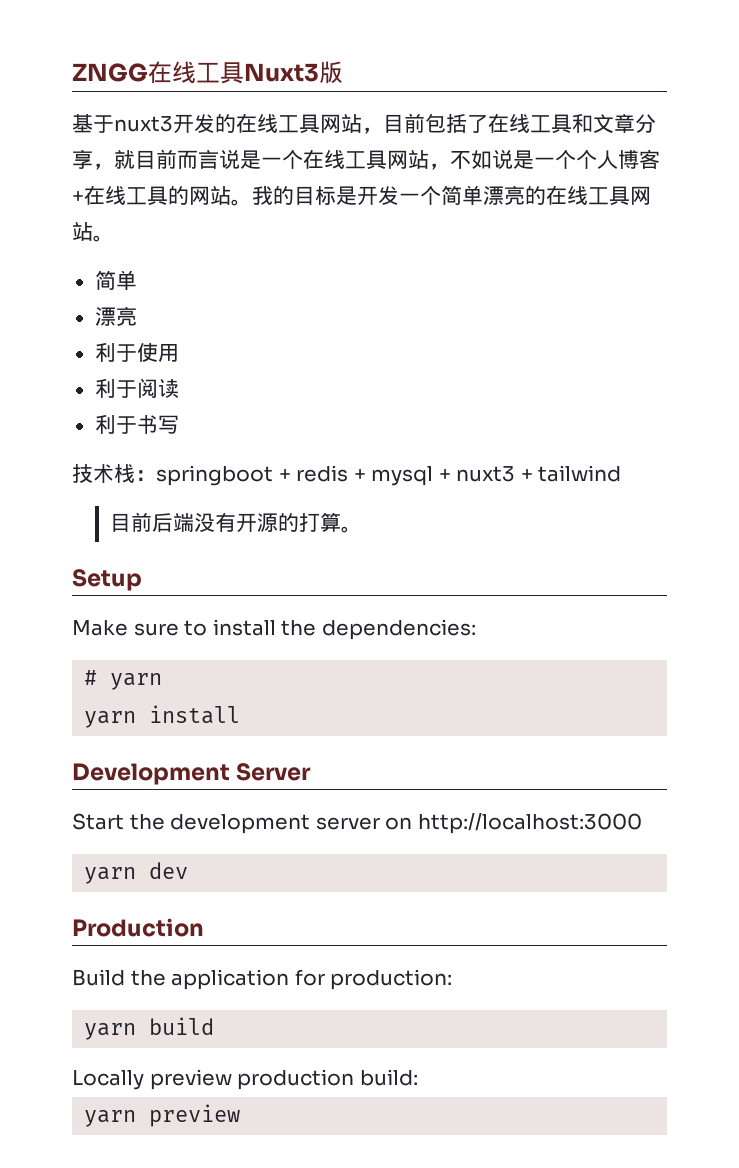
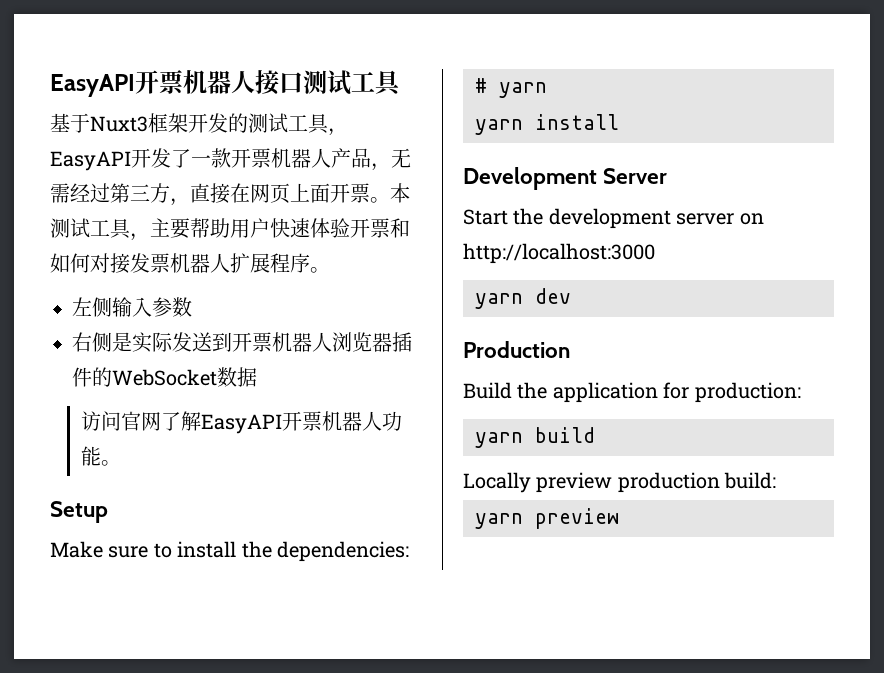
[72,61,343,84] ZNGG在线工具Nuxt3版 -> [50,70,402,97] EasyAPI开票机器人接口测试工具
[114,113,656,134] [72,149,660,170] [72,185,651,206] [72,222,114,242] [94,270,137,291] [94,306,137,326] [94,342,179,362] [94,378,179,398] [94,414,179,434] [72,464,622,486] [109,512,341,533] nuxt3开发的在线工具网站，目前包括了在线工具和文章分享，就目前而言说是一个在线工具网站，不如说是一个个人博客+在线工具的网站。我的目标是开发一个简单漂亮的在线工具网站。 // 简单 // 漂亮 // 利于使用 // 利于阅读 // 利于书写 // 技术栈：springboot + redis + mysql + nuxt3 + tailwind // 目前后端没有开源的打算 -> [90,113,348,136] [50,148,411,171] [50,183,410,206] [50,218,410,241] [50,253,330,274] [72,297,192,317] [72,332,412,353] [72,367,257,387] [81,411,403,434] [81,446,102,466] Nuxt3框架开发的测试工具，EasyAPI开发了一款开票机器人产品，无需经过第三方，直接在网页上面开票。本测试工具，主要帮助用户快速体验开票和如何对接发票机器人扩展程序。 // 左侧输入参数 // 右侧是实际发送到开票机器人浏览器插件的WebSocket数据 // 访问官网了解EasyAPI开票机器人功能

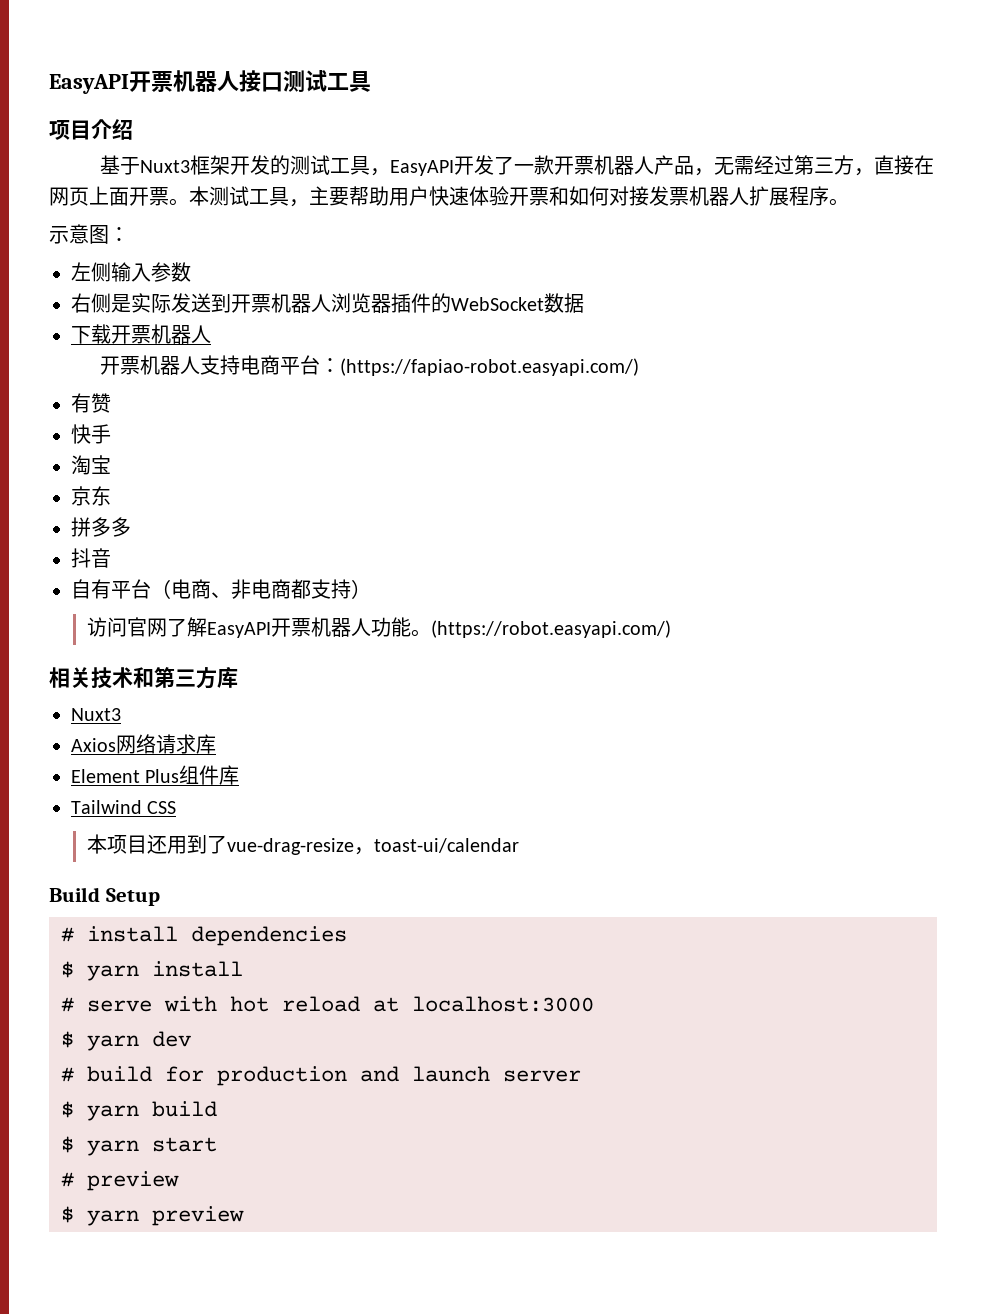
(402, 83) none -> [49,119,133,140] // 项目介绍
(330, 270) none -> [49,224,129,244] // 示意图：
(257, 377) none -> [71,324,211,344] [99,355,639,376] [71,393,111,413] [71,424,111,444] [71,455,111,475] [71,486,111,506] [71,517,131,537] [71,548,111,568] [71,579,371,599] // 下载开票机器人 // 开票机器人支持电商平台：(https://fapiao-robot.easyapi.com/) // 有赞 // 快手 // 淘宝 // 京东 // 拼多多 // 抖音 // 自有平台（电商、非电商都支持）
[50,501,108,523] [50,541,409,562] [475,78,547,98] [475,114,619,135] [463,167,668,190] [463,208,764,229] [463,243,655,264] [475,288,571,309] [463,341,570,358] [463,382,801,403] [475,427,595,448] [463,472,777,493] // Setup // Make sure to install the dependencies: // # yarn // yarn install // Development Server // Start the development server on http://localhost:3000 // yarn dev // Production // Build the application for production: // yarn build // Locally preview production build: // -> [431,620,672,638] [49,667,238,689] [71,708,121,721] [71,734,216,754] [71,765,240,785] [71,800,177,814] [87,834,520,855] [49,887,160,906] [61,926,347,946] [61,961,243,981] [61,996,594,1012] [61,1031,191,1051] [61,1066,581,1086] [61,1101,217,1121] [61,1136,217,1156] [61,1171,179,1191] [61,1206,74,1223] (https://robot.easyapi.com/) // 相关技术和第三方库 // Nuxt3 // Axios网络请求库 // Element Plus组件库 // Tailwind CSS // 本项目还用到了vue-drag-resize，toast-ui/calendar // Build Setup // # install dependencies // $ yarn install // # serve with hot reload at localhost:3000 // $ yarn dev // # build for production and launch server // $ yarn build // $ yarn start // # preview // $

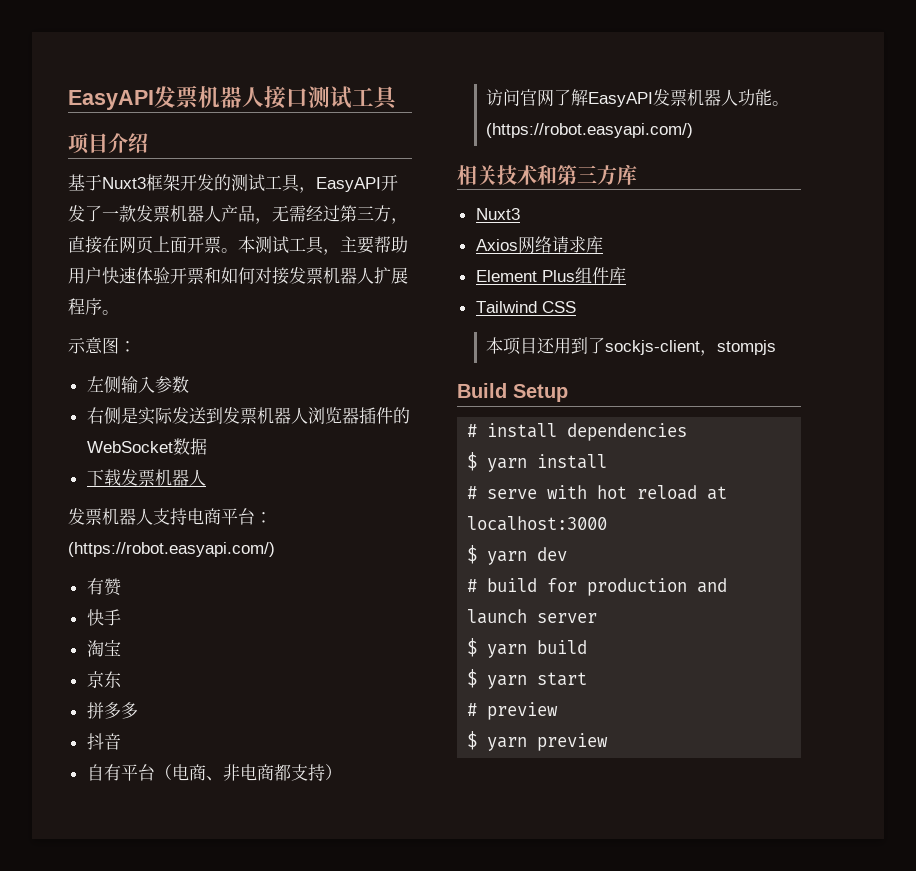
[49,71,151,94] EasyAPI开 -> [68,86,176,110] EasyAPI发
[553,156,574,175] 开 -> [136,205,153,222] 发
[231,294,251,313] 开 -> [222,407,240,424] 发
[111,325,131,344] 开 -> [120,469,138,486] 发
[99,356,120,375] 开 -> [68,508,85,525] 发
[339,358,639,376] (https://fapiao-robot.easyapi.com/) -> [68,542,275,557] (https://robot.easyapi.com/)
[271,618,292,637] 开 -> [653,89,671,106] 发
[227,838,520,855] vue-drag-resize，toast-ui/calendar -> [605,340,777,356] sockjs-client，stompjs

